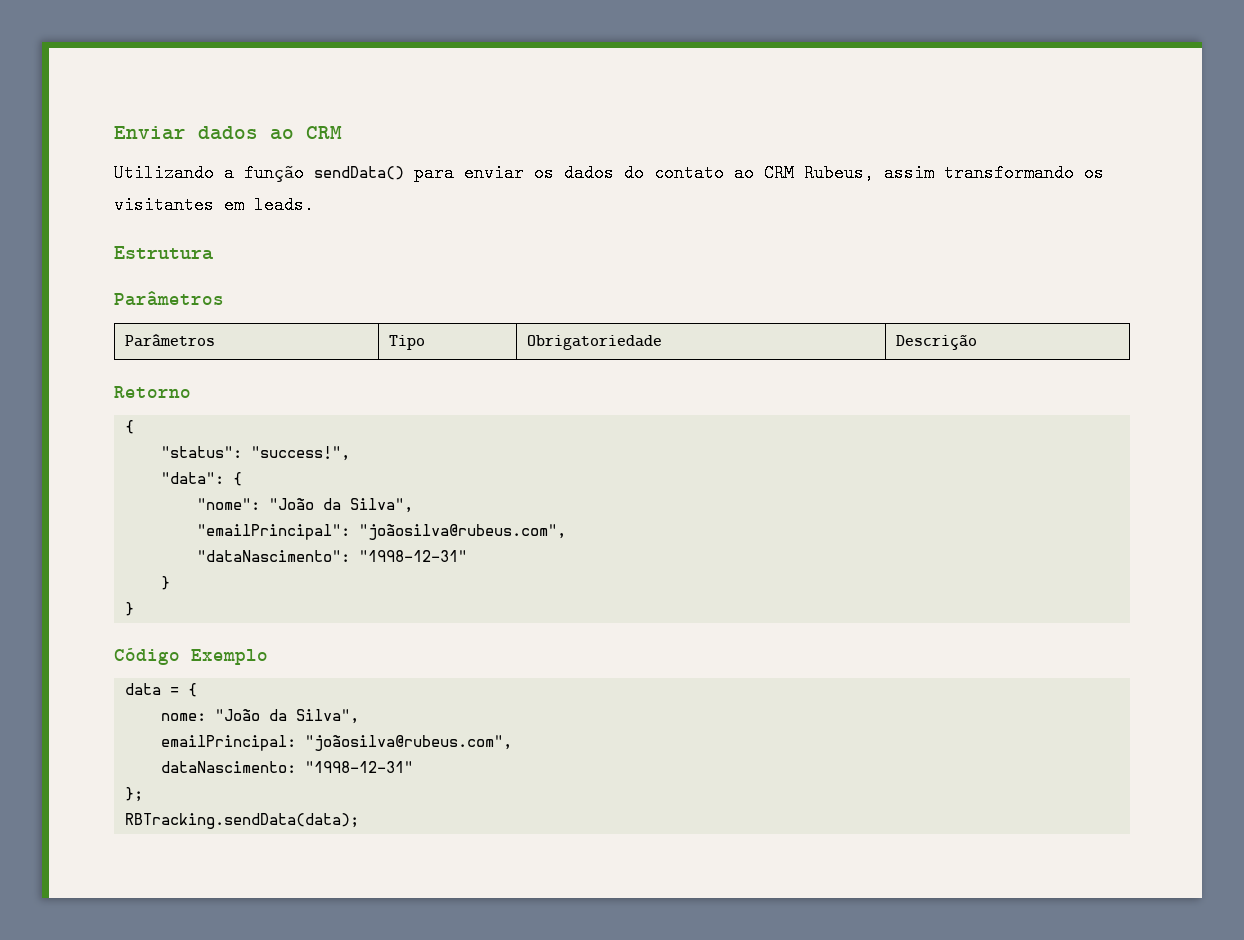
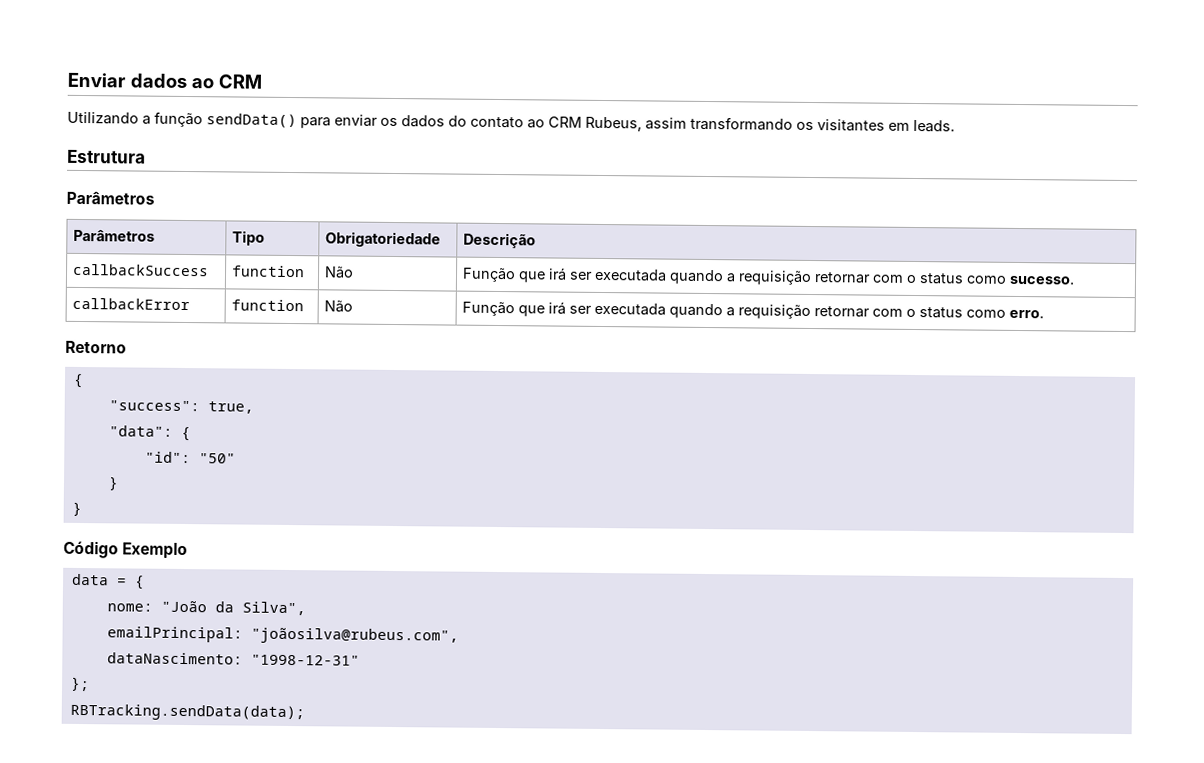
(978, 342) none -> [72,263,210,277] [231,265,306,278] [324,266,355,279] [462,267,1076,286] [72,297,191,311] [231,299,305,312] [324,300,354,313] [462,301,1045,320] // callbackSuccess | function | Não | Função que irá ser executada quando a requisição retornar com o status como sucesso. // callbackError | function | Não | Função que irá ser executada quando a requisição retornar com o status como erro.
[161,446,351,461] "status": "success!", -> [108,400,254,414] "success": true,
[197,498,414,513] [197,524,567,540] [197,550,468,562] "nome": "João da Silva", // "emailPrincipal": "joãosilva@rubeus.com", // "dataNascimento": "1998-12-31" -> [144,451,236,464] "id": "50"

